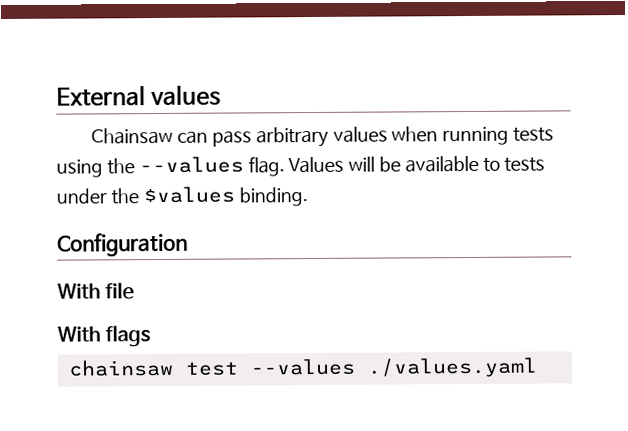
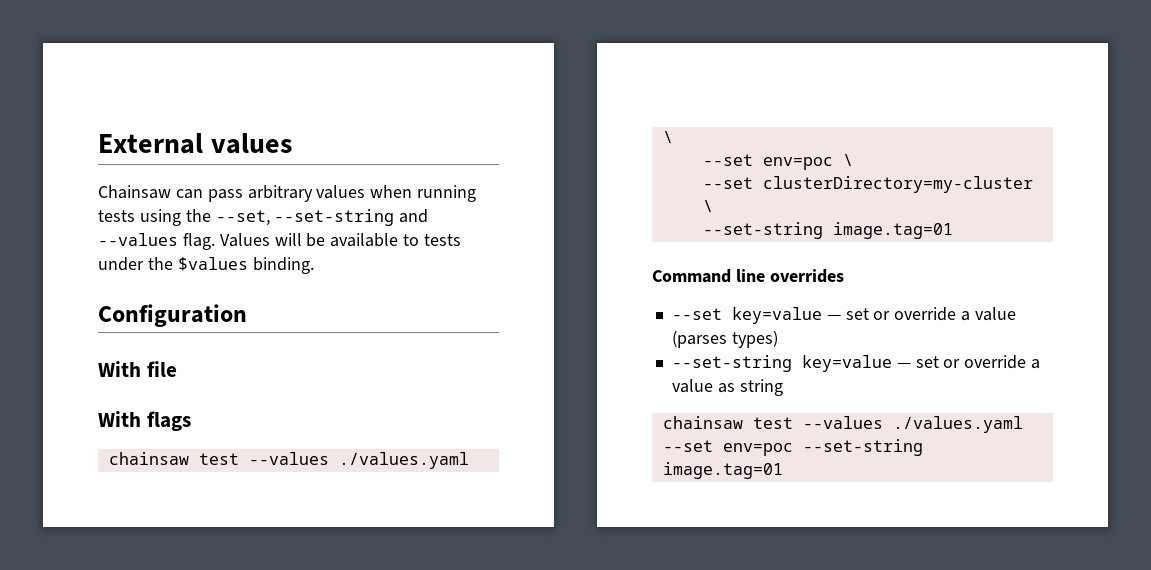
(135, 166) none -> [215,209,429,226] --set, --set-string and
(538, 367) none -> [662,131,673,143] [702,154,853,170] [702,176,1033,193] [702,200,713,212] [702,222,953,239] [652,269,844,283] [671,307,1016,324] [671,330,778,348] [671,355,1041,372] [671,379,783,396] [662,416,1023,433] [662,439,923,456] [662,462,783,479] \ // --set env=poc \ // --set clusterDirectory=my-cluster \ // --set-string image.tag=01 // Command line overrides // --set key=value — set or override a value (parses types) // --set-string key=value — set or override a value as string // chainsaw test --values ./values.yaml --set env=poc --set-string image.tag=01

